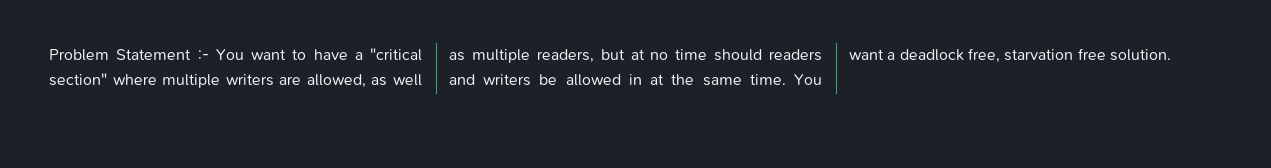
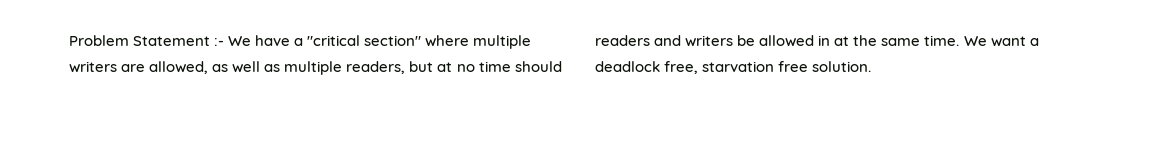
[215,49,307,60] You want to -> [228,36,252,46] We
[794,74,822,85] You -> [963,36,987,46] We

